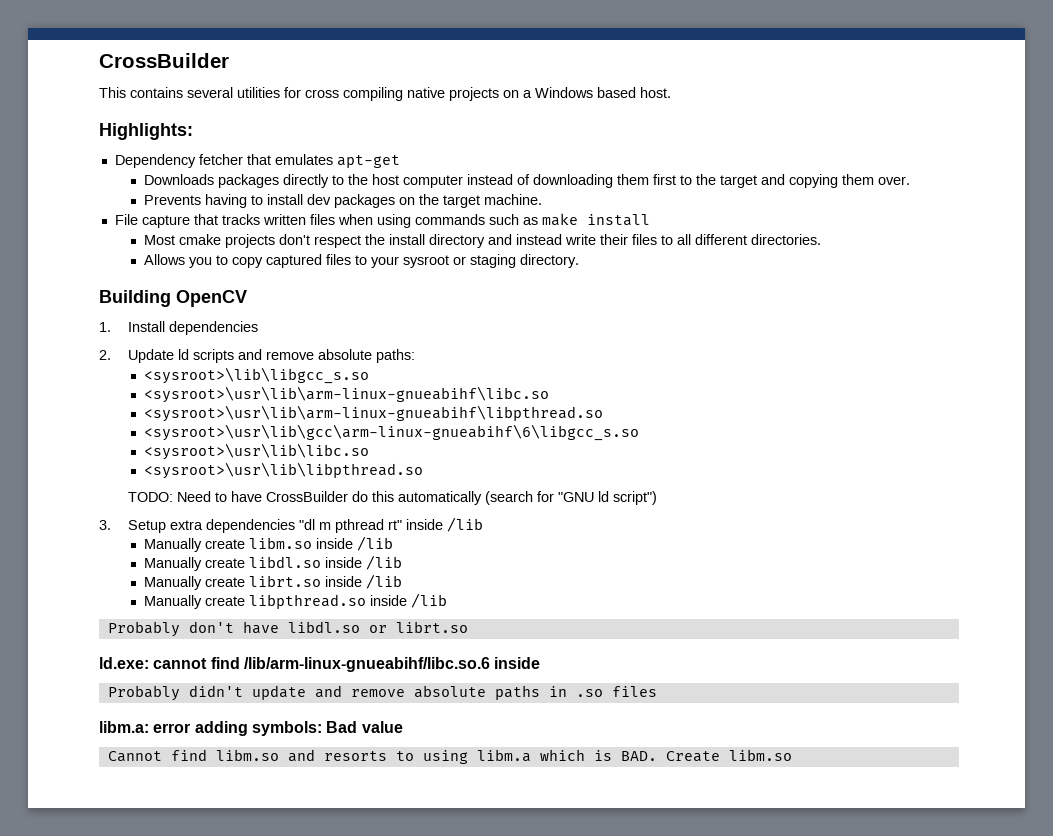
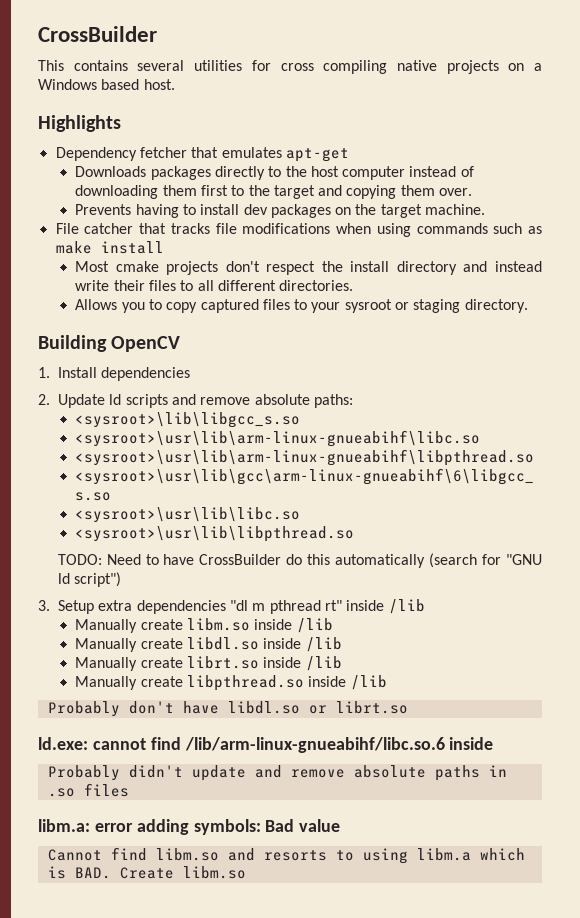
[99,123,193,140] Highlights: -> [38,115,121,132] Highlights
[141,215,190,228] capture -> [84,223,134,234] catcher
[262,214,335,225] written files -> [215,223,331,234] file modifications

